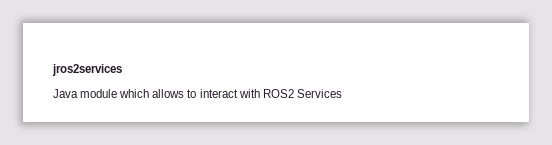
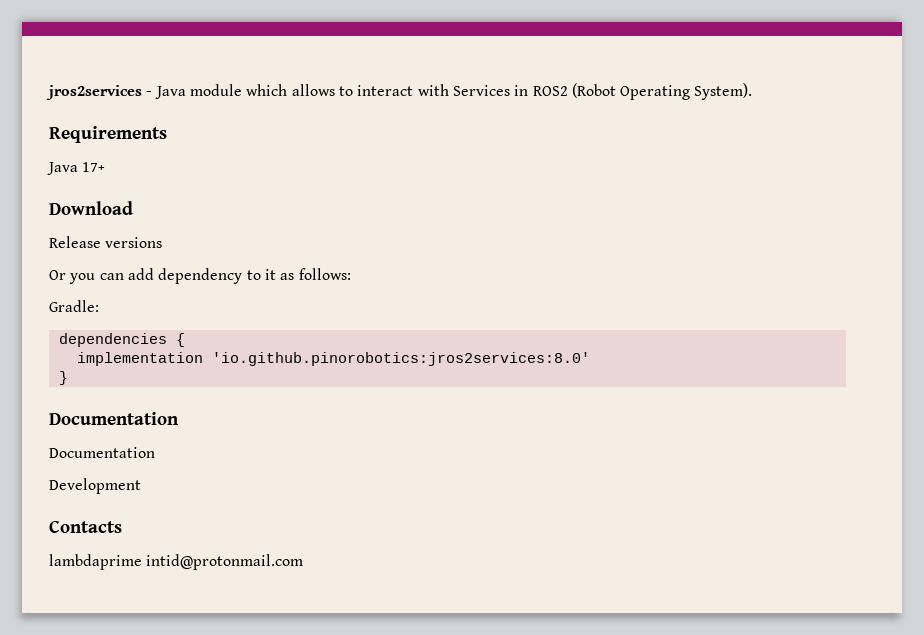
(122, 70) // -> [146,91,153,96] -
[262,89,342,98] ROS2 Services -> [452,83,753,100] [49,126,167,143] [47,162,106,175] [49,201,133,215] [49,236,163,248] [49,268,351,284] [49,300,99,312] [58,333,185,347] [76,352,590,366] [58,371,68,385] [49,412,179,425] [49,447,155,458] [49,478,141,494] [49,520,122,533] [49,554,304,570] Services in ROS2 (Robot Operating System). // Requirements // Java 17+ // Download // Release versions // Or you can add dependency to it as follows: // Gradle: // dependencies { // implementation 'io.github.pinorobotics:jros2services:8.0' // } // Documentation // Documentation // Development // Contacts // lambdaprime intid@protonmail.com

